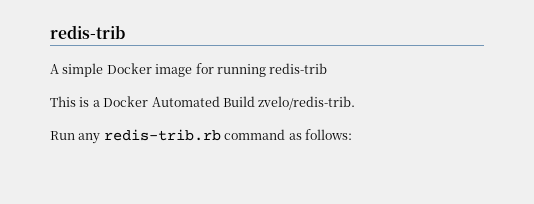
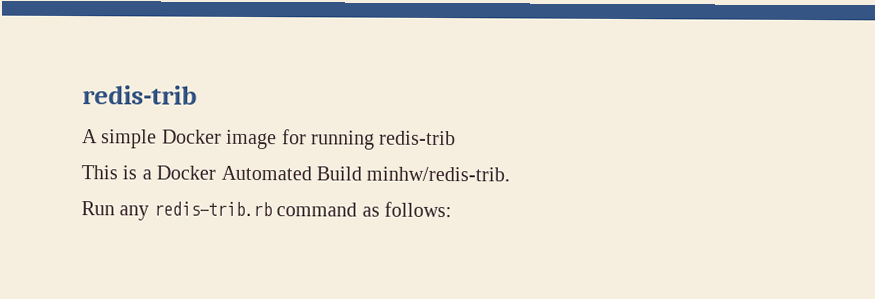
[258,96,356,110] zvelo/redis-trib. -> [366,166,511,182] minhw/redis-trib.

